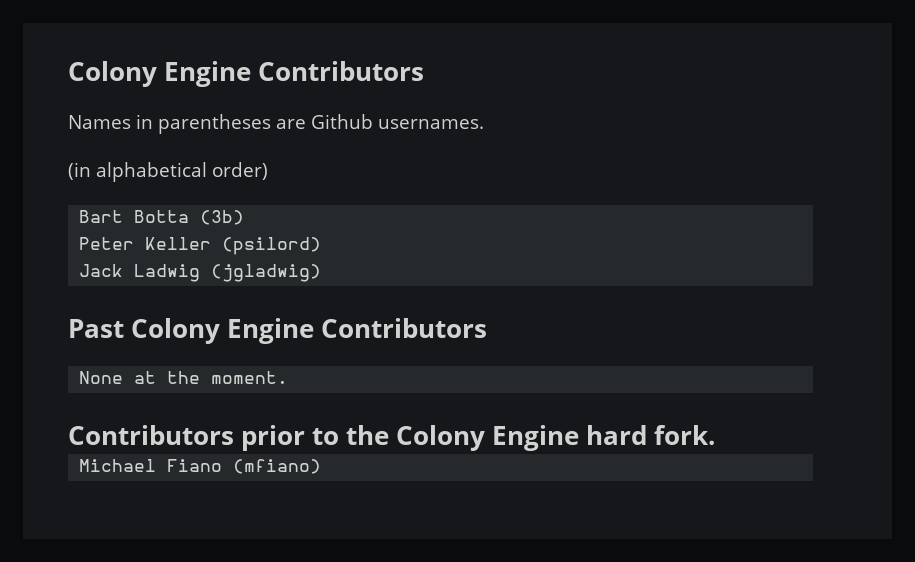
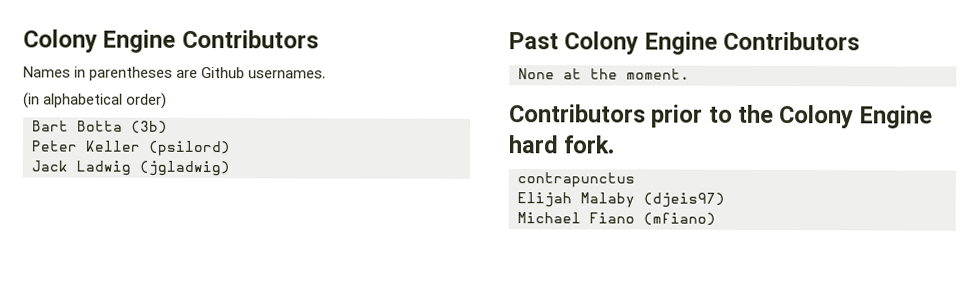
(716, 435) none -> [517,172,635,188] [517,192,725,208] // contrapunctus // Elijah Malaby (djeis97)

